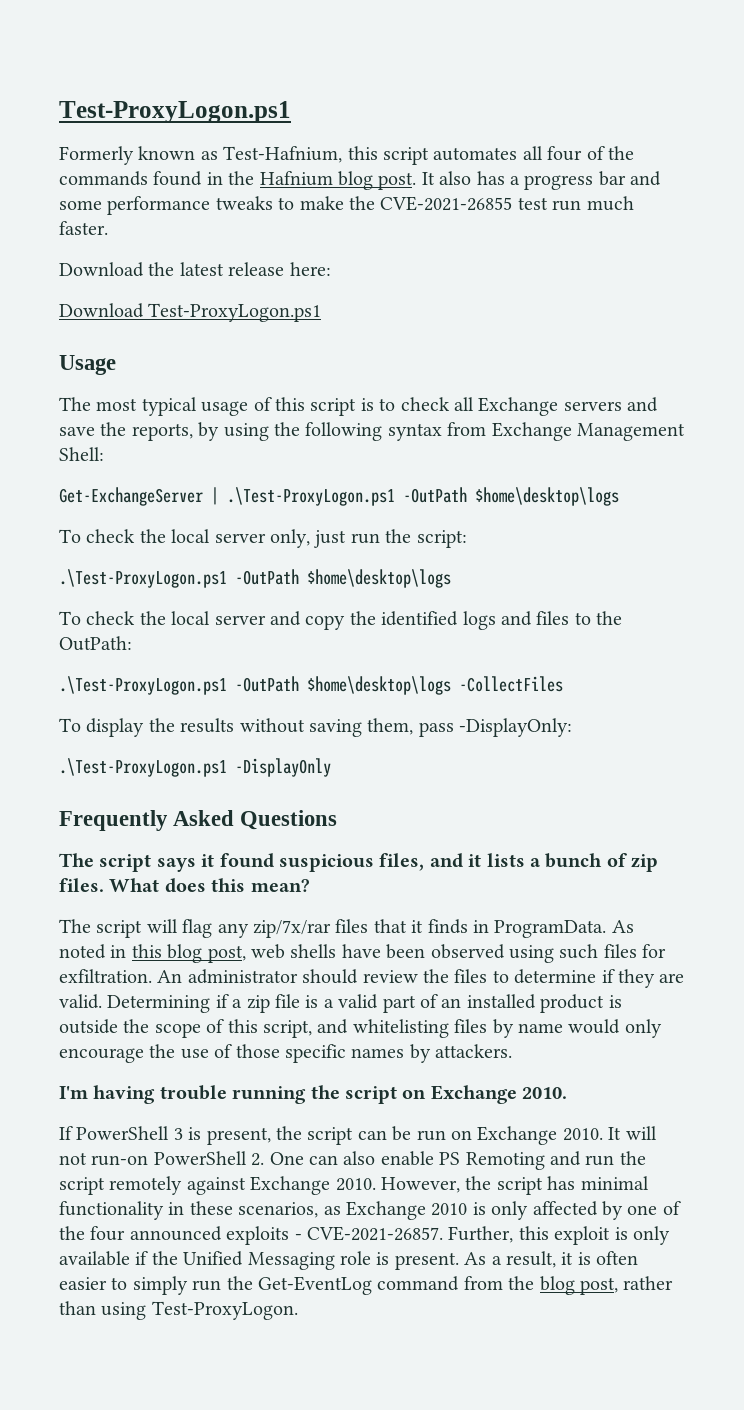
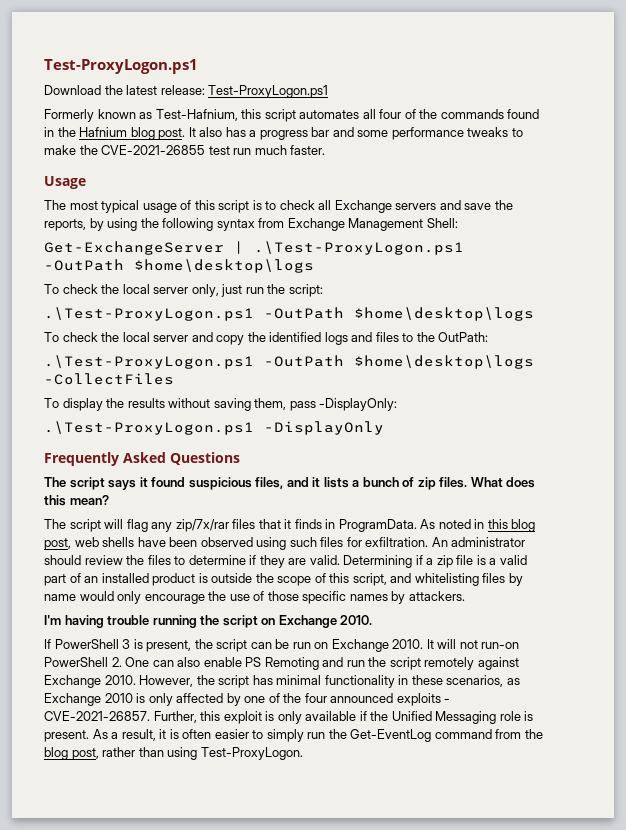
[59,101,291,123] Test-ProxyLogon.ps1 -> [44,59,198,74] [44,85,329,98] Test-ProxyLogon.ps1 // Download the latest release: Test-ProxyLogon.ps1
[59,262,331,277] [59,303,322,322] // Download the latest release here: // Download Test-ProxyLogon.ps1 -> (326, 150) none

